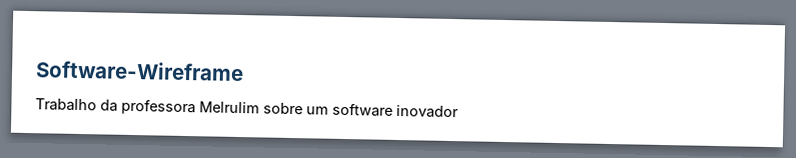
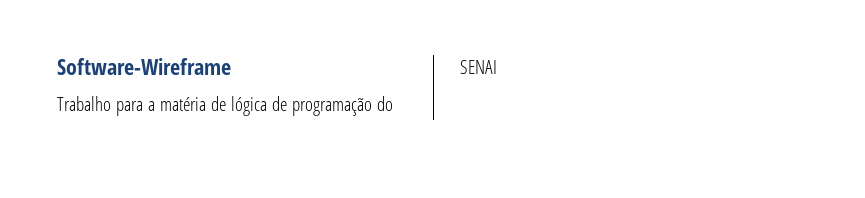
[100,98,459,119] da professora Melrulim sobre um software inovador -> [115,96,393,116] [460,60,497,74] para a matéria de lógica de programação do SENAI

